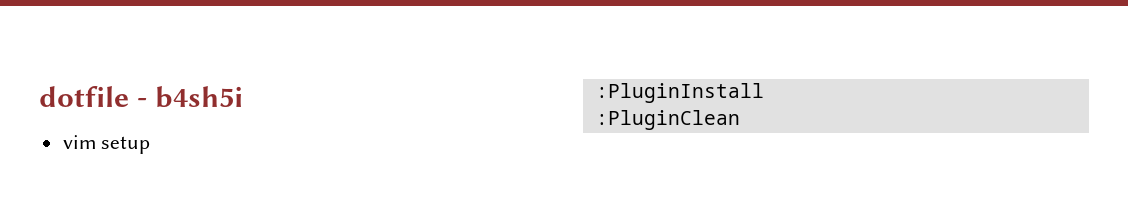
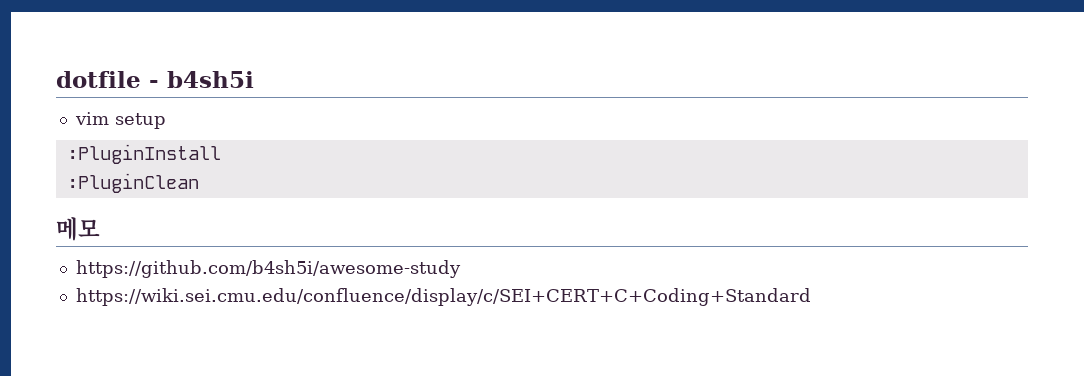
(740, 120) none -> [56,217,100,241] [75,260,461,278] [75,288,811,306] // 메모 // https://github.com/b4sh5i/awesome-study // https://wiki.sei.cmu.edu/confluence/display/c/SEI+CERT+C+Coding+Standard

